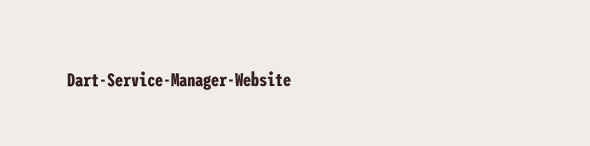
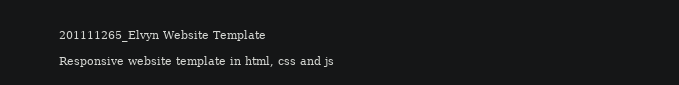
[66,71,292,91] Dart-Service-Manager-Website -> [59,30,266,42] [59,56,334,67] 201111265_Elvyn Website Template // Responsive website template in html, css and js

